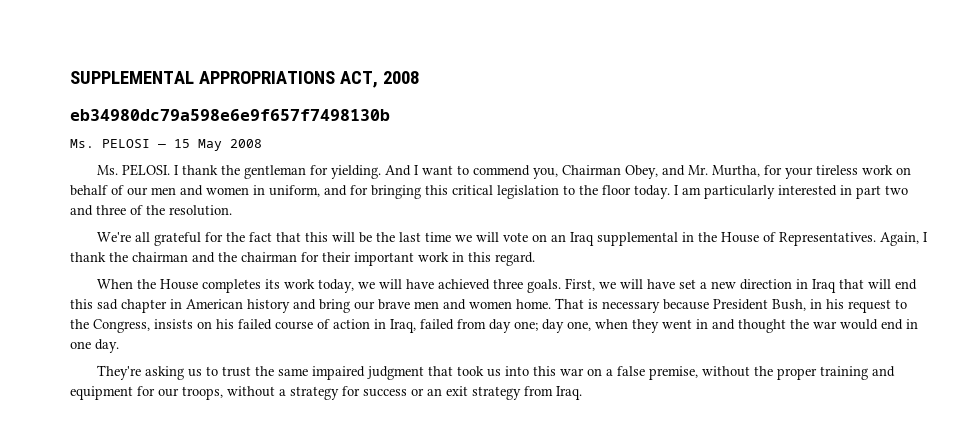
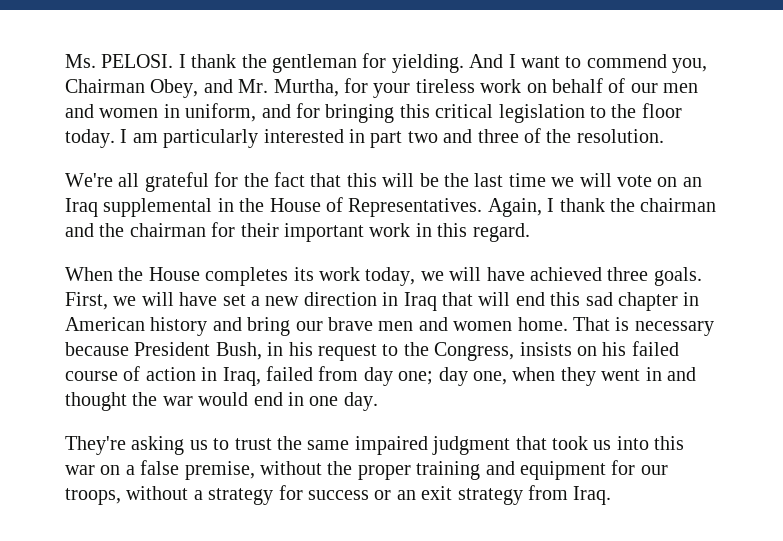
[70,71,419,88] [70,109,390,121] [70,139,262,151] SUPPLEMENTAL APPROPRIATIONS ACT, 2008 // eb34980dc79a598e6e9f657f7498130b // Ms. PELOSI — 15 May 2008 // -> (65, 61) none

